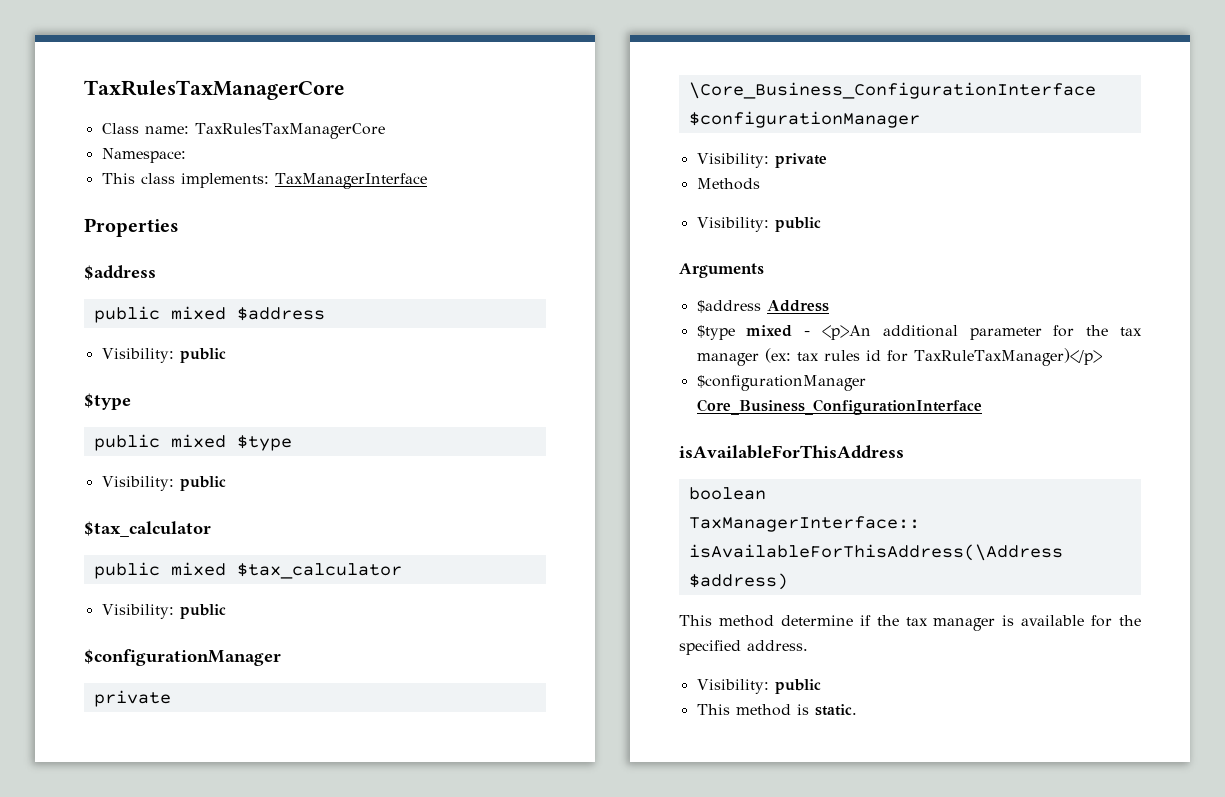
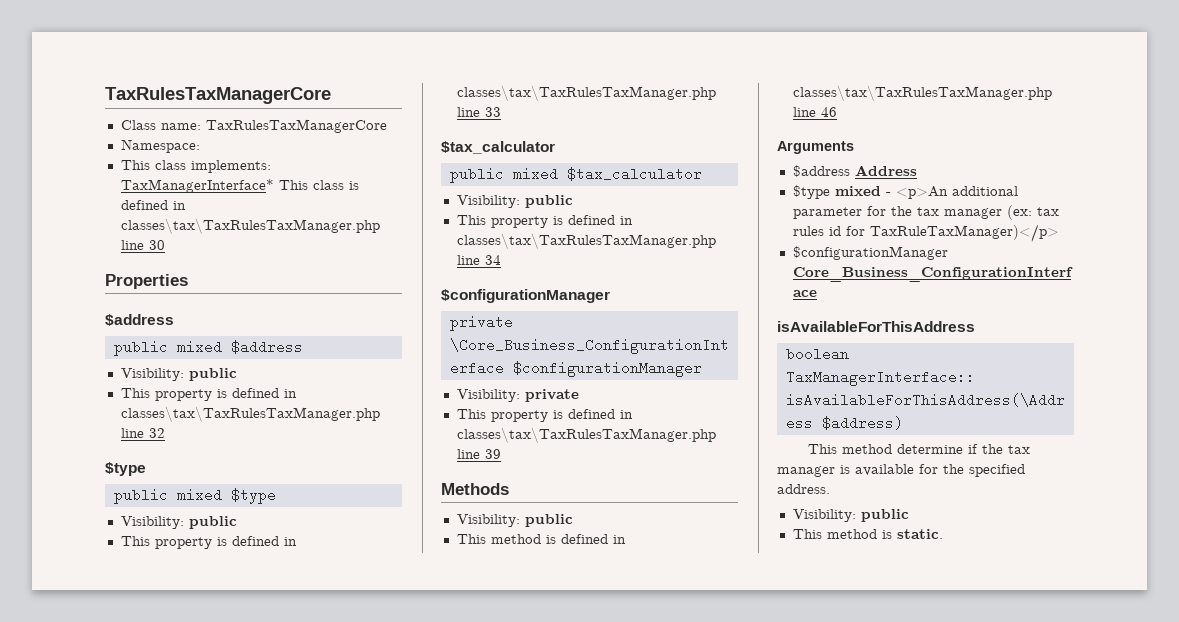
[274,173,427,189] TaxManagerInterface -> [120,179,359,193] [120,200,186,210] [120,218,380,234] [120,240,165,250] TaxManagerInterface* This class is defined in classes\tax\TaxRulesTaxManager.php line 30
(226, 355) none -> [120,388,297,401] [120,406,380,422] [120,428,165,438] // This property is defined in classes\tax\TaxRulesTaxManager.php line 32
(226, 483) none -> [120,536,297,549] [456,85,716,101] [456,107,501,117] // This property is defined in classes\tax\TaxRulesTaxManager.php line 33
(226, 611) none -> [456,215,633,228] [456,233,716,249] [456,255,501,265] // This property is defined in classes\tax\TaxRulesTaxManager.php line 34
[696,178,760,190] [696,217,821,232] Methods // Visibility: public -> [456,409,633,422] [456,427,716,443] [456,449,501,459] [441,483,509,495] [456,514,573,527] [456,534,626,544] [792,85,1052,101] [792,107,837,117] This property is defined in classes\tax\TaxRulesTaxManager.php line 39 // Methods // Visibility: public // This method is defined in classes\tax\TaxRulesTaxManager.php line 46

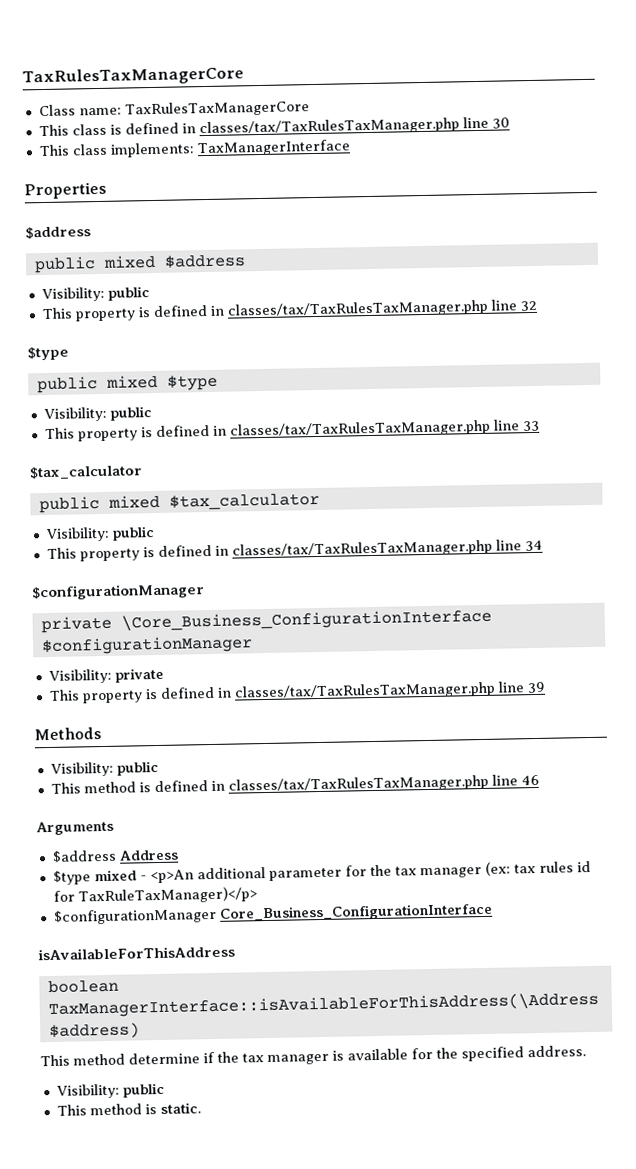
[120,139,200,153] [120,160,271,173] [120,179,274,193] Namespace: // This class implements: TaxManagerInterface* -> (310, 109) none
[120,218,380,234] classes\tax\TaxRulesTaxManager.php -> [198,117,460,137] classes/tax/TaxRulesTaxManager.php
(165, 245) none -> [38,139,351,158] // This class implements: TaxManagerInterface
[120,406,380,422] classes\tax\TaxRulesTaxManager.php -> [226,299,489,319] classes/tax/TaxRulesTaxManager.php
[456,85,716,101] classes\tax\TaxRulesTaxManager.php -> [229,419,491,439] classes/tax/TaxRulesTaxManager.php
[456,233,716,249] classes\tax\TaxRulesTaxManager.php -> [231,539,493,559] classes/tax/TaxRulesTaxManager.php
[456,427,716,443] classes\tax\TaxRulesTaxManager.php -> [233,681,496,701] classes/tax/TaxRulesTaxManager.php
[792,85,1052,101] classes\tax\TaxRulesTaxManager.php -> [227,774,489,794] classes/tax/TaxRulesTaxManager.php

